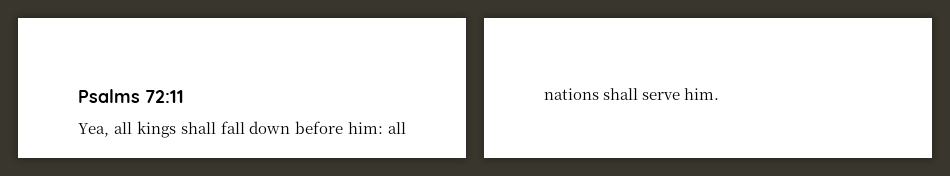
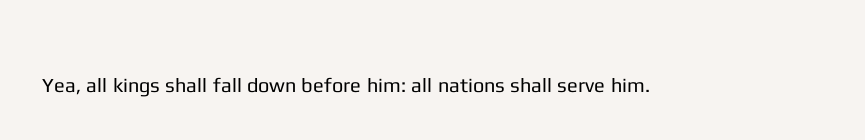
[78,89,184,103] Psalms 72:11 // -> (42, 87) none

